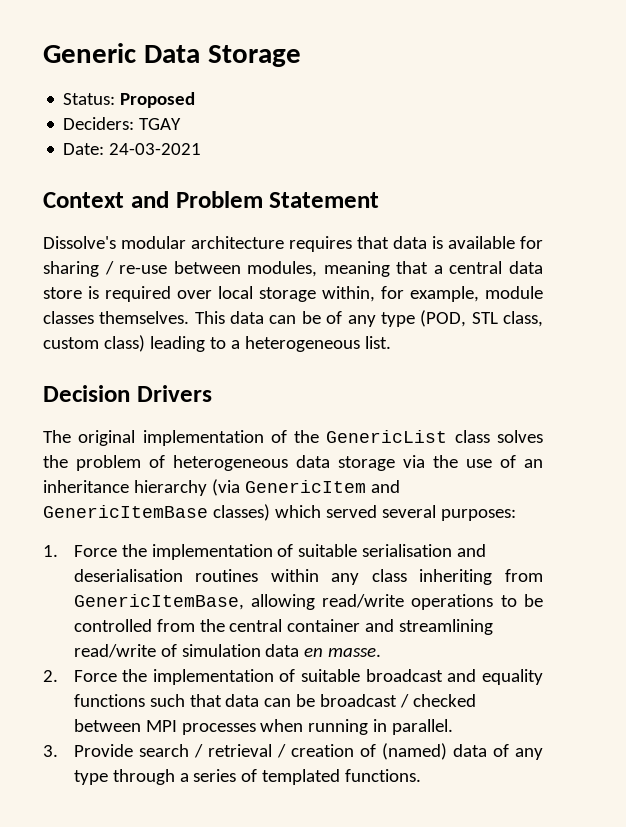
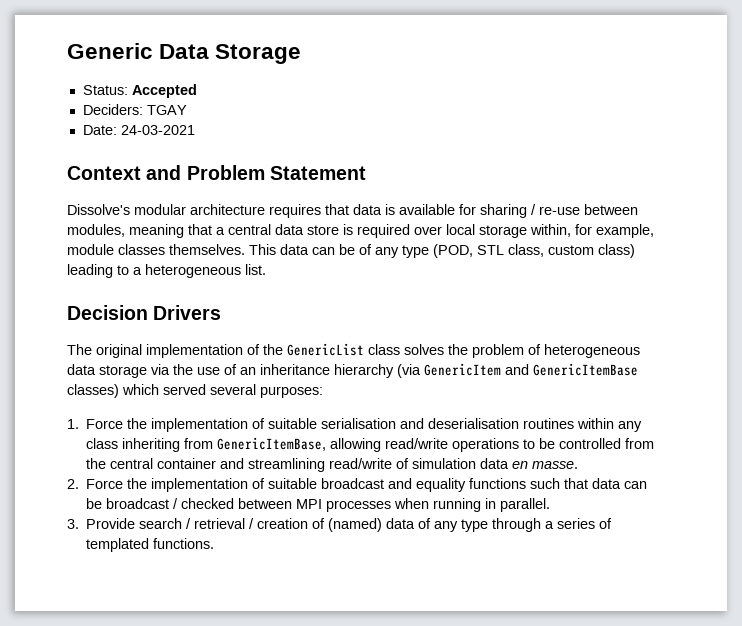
[120,92,196,108] Proposed -> [131,84,197,98] Accepted

